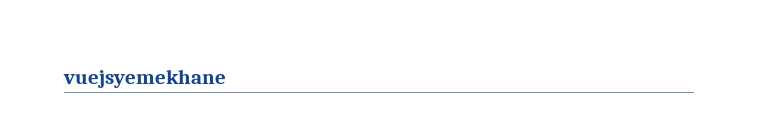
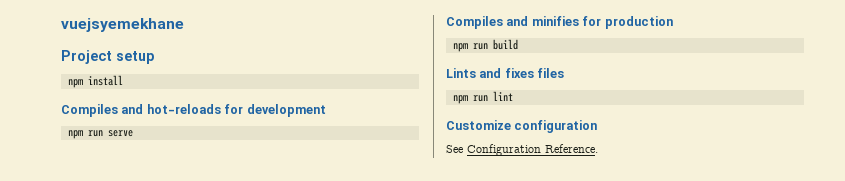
(226, 78) none -> [61,50,154,64] [67,75,123,88] [61,104,326,117] [67,130,133,139] [446,16,673,29] [452,39,518,52] [446,68,565,78] [452,91,513,104] [446,120,598,133] [446,144,598,156] // Project setup // npm install // Compiles and hot-reloads for development // npm run serve // Compiles and minifies for production // npm run build // Lints and fixes files // npm run lint // Customize configuration // See Configuration Reference.

